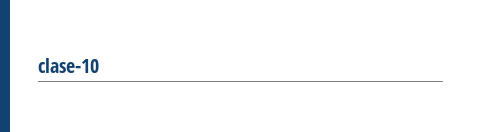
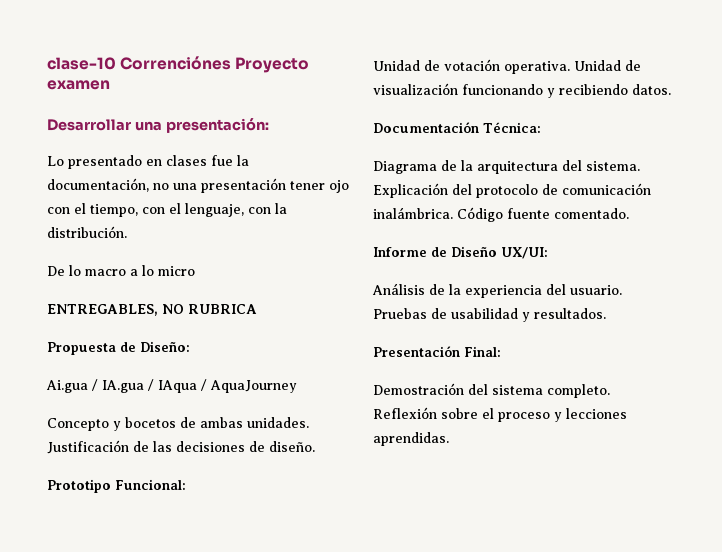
(99, 65) none -> [120,56,310,73] [47,80,110,90] [47,118,269,133] [47,155,249,169] [47,178,349,193] [47,203,287,217] [47,226,127,238] [47,265,195,276] [47,304,257,316] [47,341,190,355] [46,379,297,393] [47,417,309,431] [47,440,315,454] [47,479,186,493] [373,59,641,74] [373,83,671,98] [373,122,541,133] [373,160,640,174] [373,183,651,198] [373,207,629,222] [373,246,548,259] [372,283,622,298] [373,308,606,322] [373,346,501,357] [373,383,610,398] [373,407,627,422] [373,432,449,446] Correnciónes Proyecto examen // Desarrollar una presentación: // Lo presentado en clases fue la documentación, no una presentación tener ojo con el tiempo, con el lenguaje, con la distribución. // De lo macro a lo micro // ENTREGABLES, NO RUBRICA // Propuesta de Diseño: // Ai.gua / IA.gua / IAqua / AquaJourney // Concepto y bocetos de ambas unidades. Justificación de las decisiones de diseño. // Prototipo Funcional: // Unidad de votación operativa. Unidad de visualización funcionando y recibiendo datos. // Documentación Técnica: // Diagrama de la arquitectura del sistema. Explicación del protocolo de comunicación inalámbrica. Código fuente comentado. // Informe de Diseño UX/UI: // Análisis de la experiencia del usuario. Pruebas de usabilidad y resultados. // Presentación Final: // Demostración del sistema completo. Reflexión sobre el proceso y lecciones aprendidas.

